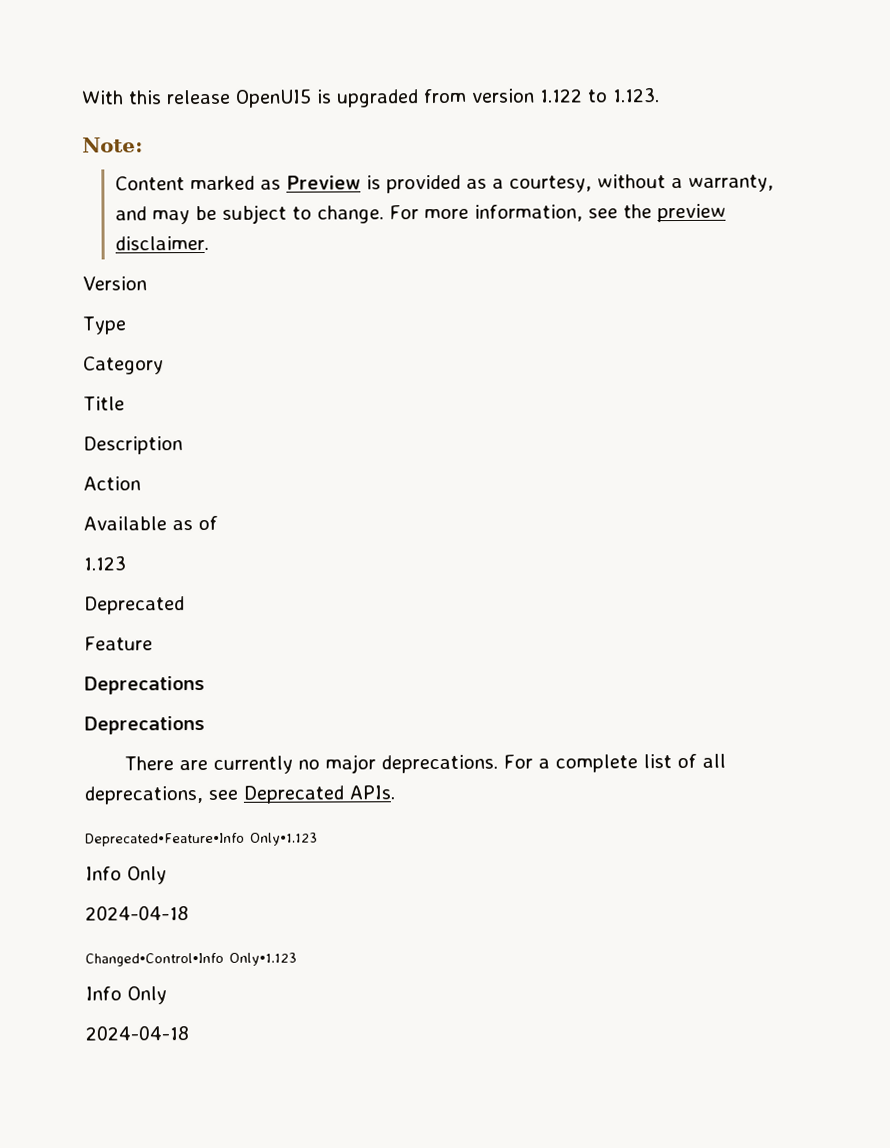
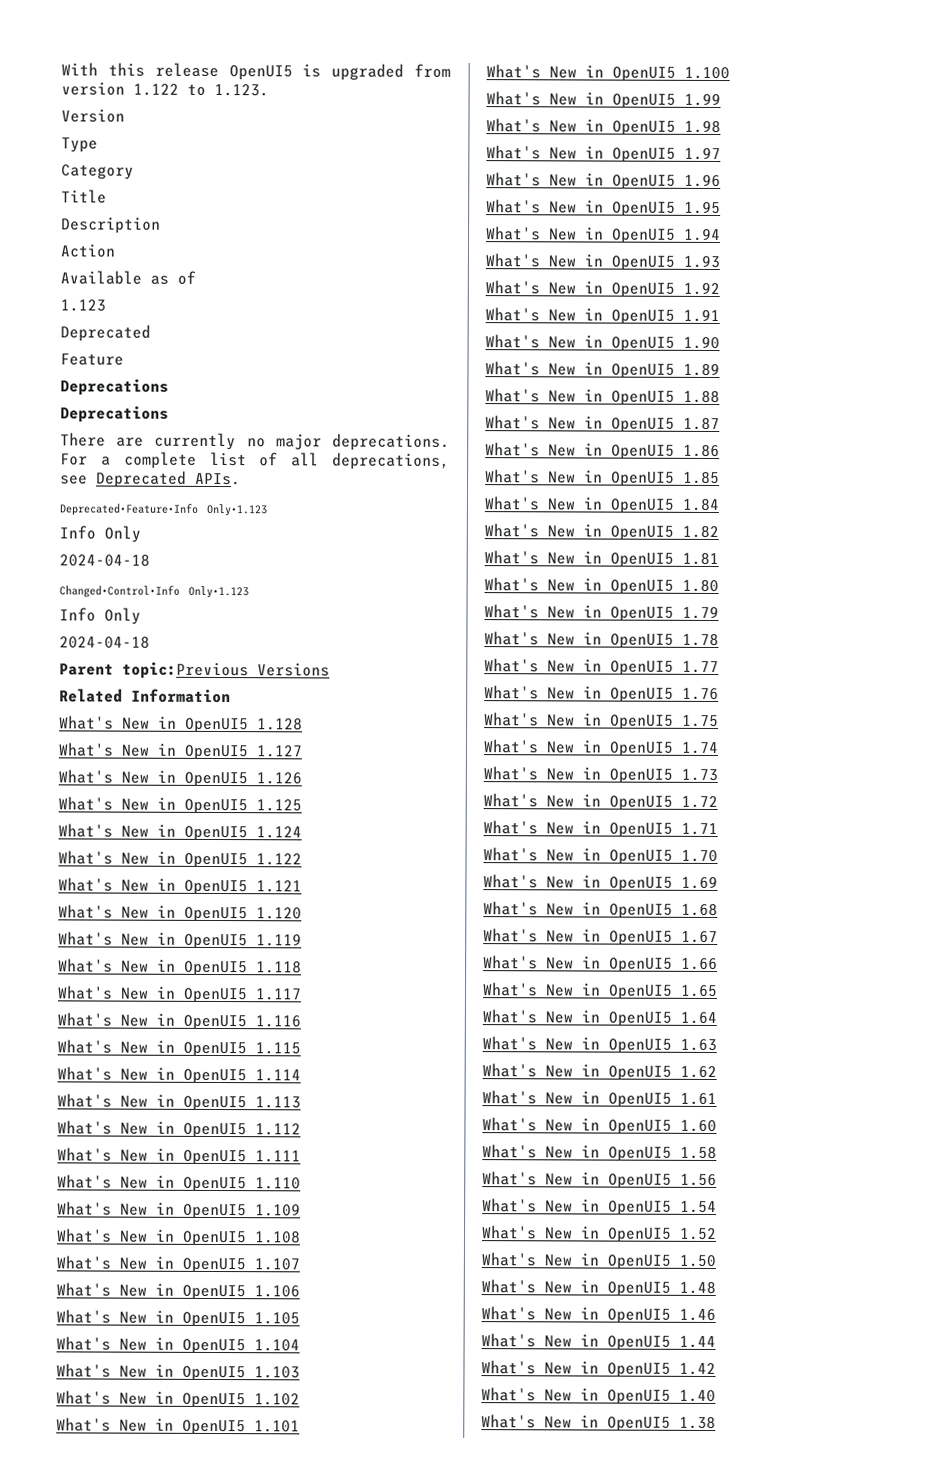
[82,137,143,153] [115,174,775,194] [115,203,727,225] [115,235,210,251] // Note: // Content marked as Preview is provided as a courtesy, without a warranty, and may be subject to change. For more information, see the preview disclaimer. -> (269, 90) none
(189, 1033) none -> [59,661,330,680] [59,688,231,704] [59,715,303,734] [58,742,302,761] [58,769,302,788] [58,796,302,815] [58,823,302,842] [58,850,302,869] [58,877,302,896] [58,904,302,923] [58,931,302,950] [58,958,302,977] [57,985,302,1004] [57,1012,301,1031] [57,1039,301,1058] [57,1066,301,1085] [57,1093,301,1112] [57,1120,301,1139] [57,1147,301,1166] [57,1174,301,1193] [57,1201,301,1220] [56,1228,301,1247] [56,1255,300,1274] [56,1282,300,1301] [56,1309,300,1328] [56,1336,300,1355] [56,1363,300,1382] [56,1390,300,1409] [56,1417,300,1436] [486,64,730,82] [486,91,721,109] [486,118,721,136] [486,145,721,163] [486,172,721,190] [486,199,721,217] [486,226,721,244] [485,253,720,271] [485,280,720,298] [485,307,720,325] [485,334,720,352] [485,361,720,379] [485,388,720,406] [485,415,720,433] [485,442,720,460] [485,469,720,487] [484,496,719,514] [484,523,719,541] [484,550,719,568] [484,577,719,595] [484,604,719,622] [484,631,719,649] [484,658,719,676] [484,685,719,703] [484,712,719,730] [483,739,718,757] [483,766,718,784] [483,793,718,811] [483,820,718,838] [483,847,718,865] [483,874,718,892] [483,901,718,919] [483,928,718,946] [483,955,718,973] [482,982,718,1000] [482,1009,717,1027] [482,1036,717,1054] [482,1063,717,1081] [482,1090,717,1108] [482,1117,717,1135] [482,1144,717,1162] [482,1171,717,1189] [482,1198,717,1216] [482,1225,717,1243] [481,1252,716,1270] [481,1279,716,1297] [481,1306,716,1324] [481,1333,716,1351] [481,1360,716,1378] [481,1387,716,1405] [481,1414,716,1432] // Parent topic:Previous Versions // Related Information // What's New in OpenUI5 1.128 // What's New in OpenUI5 1.127 // What's New in OpenUI5 1.126 // What's New in OpenUI5 1.125 // What's New in OpenUI5 1.124 // What's New in OpenUI5 1.122 // What's New in OpenUI5 1.121 // What's New in OpenUI5 1.120 // What's New in OpenUI5 1.119 // What's New in OpenUI5 1.118 // What's New in OpenUI5 1.117 // What's New in OpenUI5 1.116 // What's New in OpenUI5 1.115 // What's New in OpenUI5 1.114 // What's New in OpenUI5 1.113 // What's New in OpenUI5 1.112 // What's New in OpenUI5 1.111 // What's New in OpenUI5 1.110 // What's New in OpenUI5 1.109 // What's New in OpenUI5 1.108 // What's New in OpenUI5 1.107 // What's New in OpenUI5 1.106 // What's New in OpenUI5 1.105 // What's New in OpenUI5 1.104 // What's New in OpenUI5 1.103 // What's New in OpenUI5 1.102 // What's New in OpenUI5 1.101 // What's New in OpenUI5 1.100 // What's New in OpenUI5 1.99 // What's New in OpenUI5 1.98 // What's New in OpenUI5 1.97 // What's New in OpenUI5 1.96 // What's New in OpenUI5 1.95 // What's New in OpenUI5 1.94 // What's New in OpenUI5 1.93 // What's New in OpenUI5 1.92 // What's New in OpenUI5 1.91 // What's New in OpenUI5 1.90 // What's New in OpenUI5 1.89 // What's New in OpenUI5 1.88 // What's New in OpenUI5 1.87 // What's New in OpenUI5 1.86 // What's New in OpenUI5 1.85 // What's New in OpenUI5 1.84 // What's New in OpenUI5 1.82 // What's New in OpenUI5 1.81 // What's New in OpenUI5 1.80 // What's New in OpenUI5 1.79 // What's New in OpenUI5 1.78 // What's New in OpenUI5 1.77 // What's New in OpenUI5 1.76 // What's New in OpenUI5 1.75 // What's New in OpenUI5 1.74 // What's New in OpenUI5 1.73 // What's New in OpenUI5 1.72 // What's New in OpenUI5 1.71 // What's New in OpenUI5 1.70 // What's New in OpenUI5 1.69 // What's New in OpenUI5 1.68 // What's New in OpenUI5 1.67 // What's New in OpenUI5 1.66 // What's New in OpenUI5 1.65 // What's New in OpenUI5 1.64 // What's New in OpenUI5 1.63 // What's New in OpenUI5 1.62 // What's New in OpenUI5 1.61 // What's New in OpenUI5 1.60 // What's New in OpenUI5 1.58 // What's New in OpenUI5 1.56 // What's New in OpenUI5 1.54 // What's New in OpenUI5 1.52 // What's New in OpenUI5 1.50 // What's New in OpenUI5 1.48 // What's New in OpenUI5 1.46 // What's New in OpenUI5 1.44 // What's New in OpenUI5 1.42 // What's New in OpenUI5 1.40 // What's New in OpenUI5 1.38

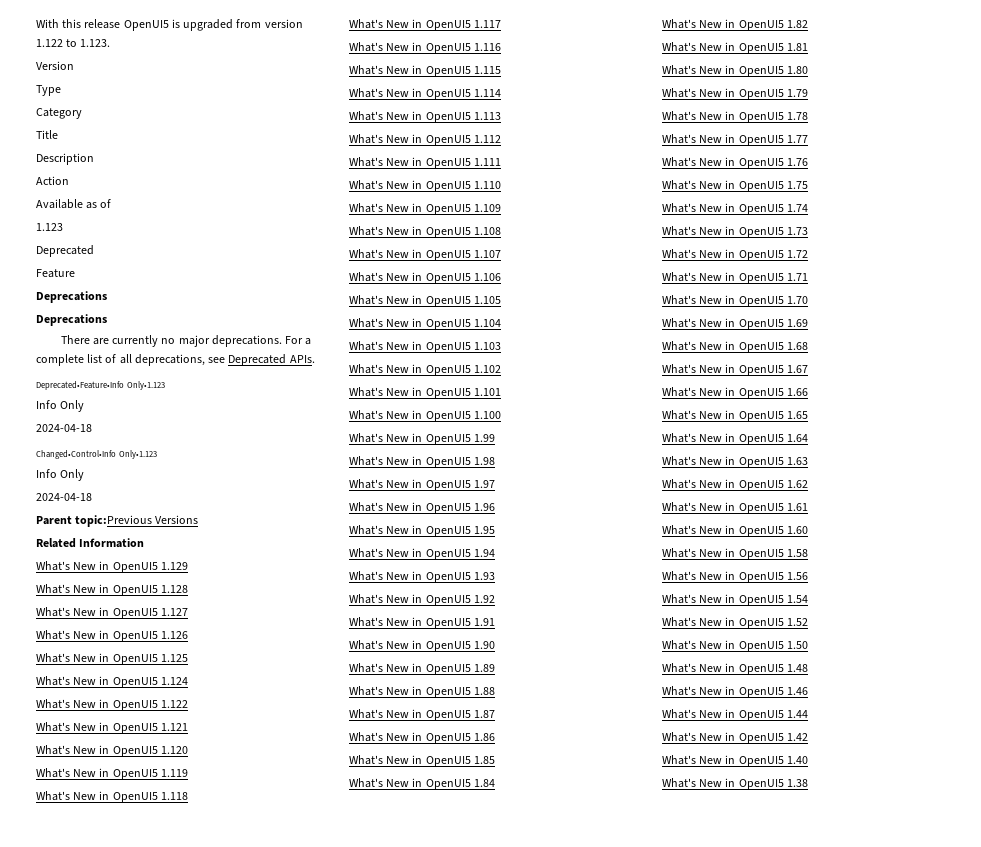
(231, 696) none -> [36,561,188,573] // What's New in OpenUI5 1.129

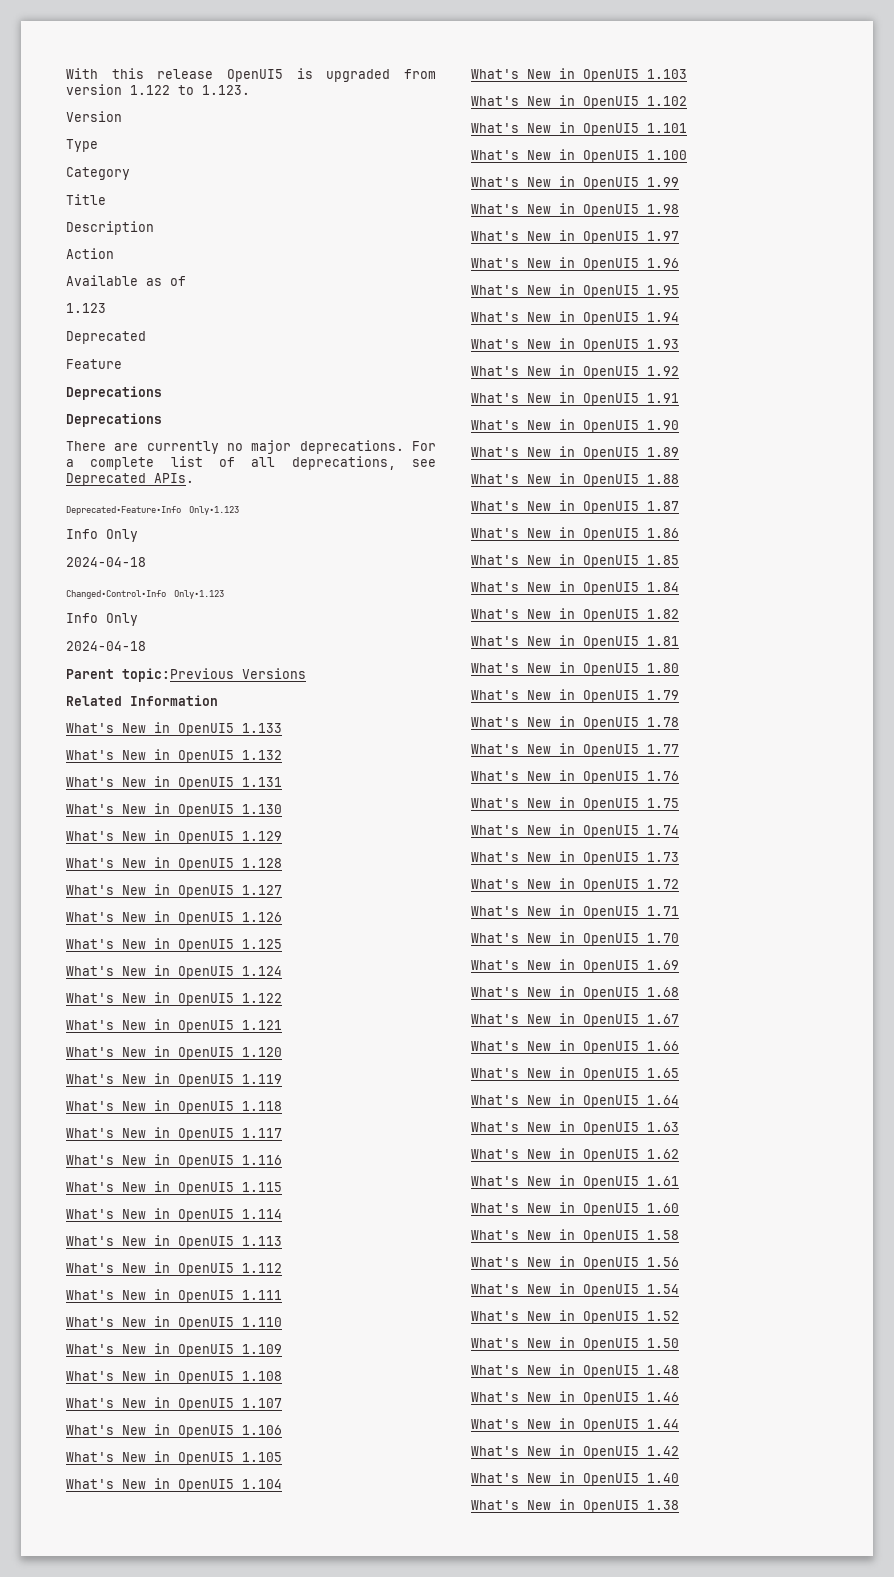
(145, 543) none -> [66,722,282,736] [66,749,282,763] [66,776,282,790] [66,803,282,817] // What's New in OpenUI5 1.133 // What's New in OpenUI5 1.132 // What's New in OpenUI5 1.131 // What's New in OpenUI5 1.130

